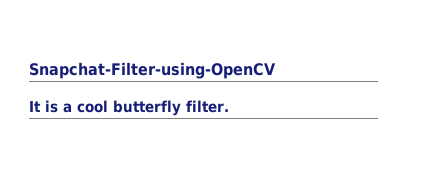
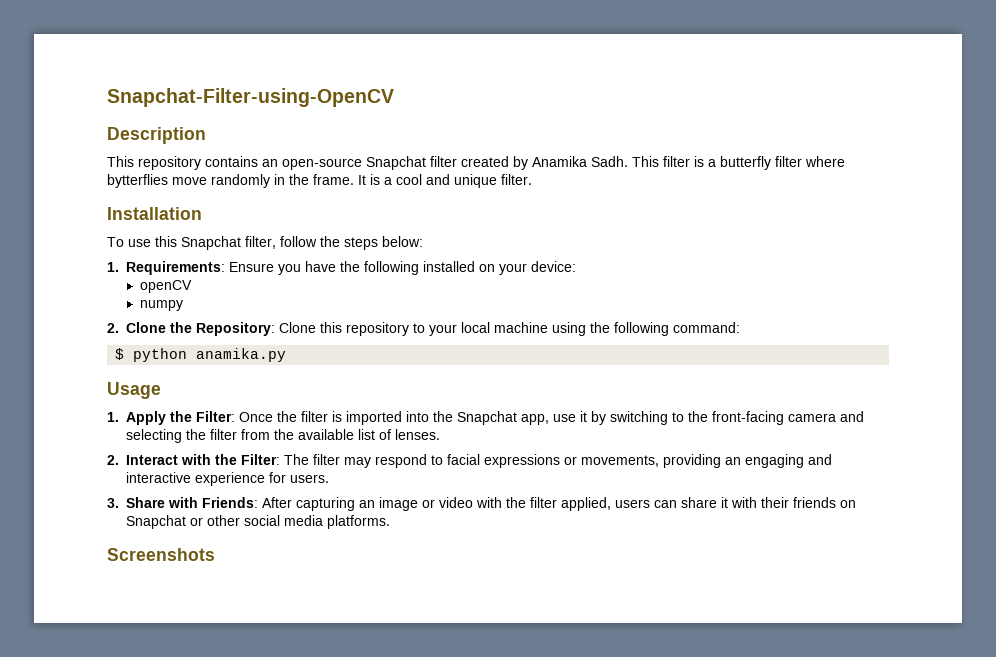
(276, 70) none -> [107,127,206,144] [107,156,845,170] [107,174,354,188] Description // This repository contains an open-source Snapchat filter created by Anamika Sadh. This filter is a butterfly filter where bytterflies move randomly in the frame.
[113,100,181,116] butterfly -> [426,174,497,188] and unique
(229, 106) none -> [107,207,202,220] [107,236,423,250] [107,261,576,275] [140,280,193,293] [140,300,184,311] [107,322,740,336] [115,348,287,362] [107,382,161,399] [107,411,864,425] [126,429,440,443] [107,454,832,468] [126,472,329,486] [107,497,856,511] [126,515,390,529] [107,548,215,561] // Installation // To use this Snapchat filter, follow the steps below: // 1. Requirements: Ensure you have the following installed on your device: // openCV // numpy // 2. Clone the Repository: Clone this repository to your local machine using the following command: // $ python anamika.py // Usage // 1. Apply the Filter: Once the filter is imported into the Snapchat app, use it by switching to the front-facing camera and selecting the filter from the available list of lenses. // 2. Interact with the Filter: The filter may respond to facial expressions or movements, providing an engaging and interactive experience for users. // 3. Share with Friends: After capturing an image or video with the filter applied, users can share it with their friends on Snapchat or other social media platforms. // Screenshots

